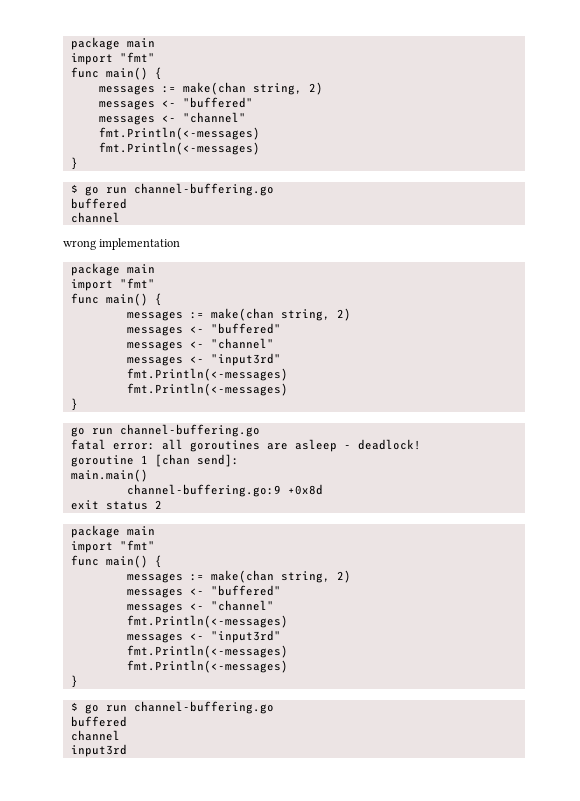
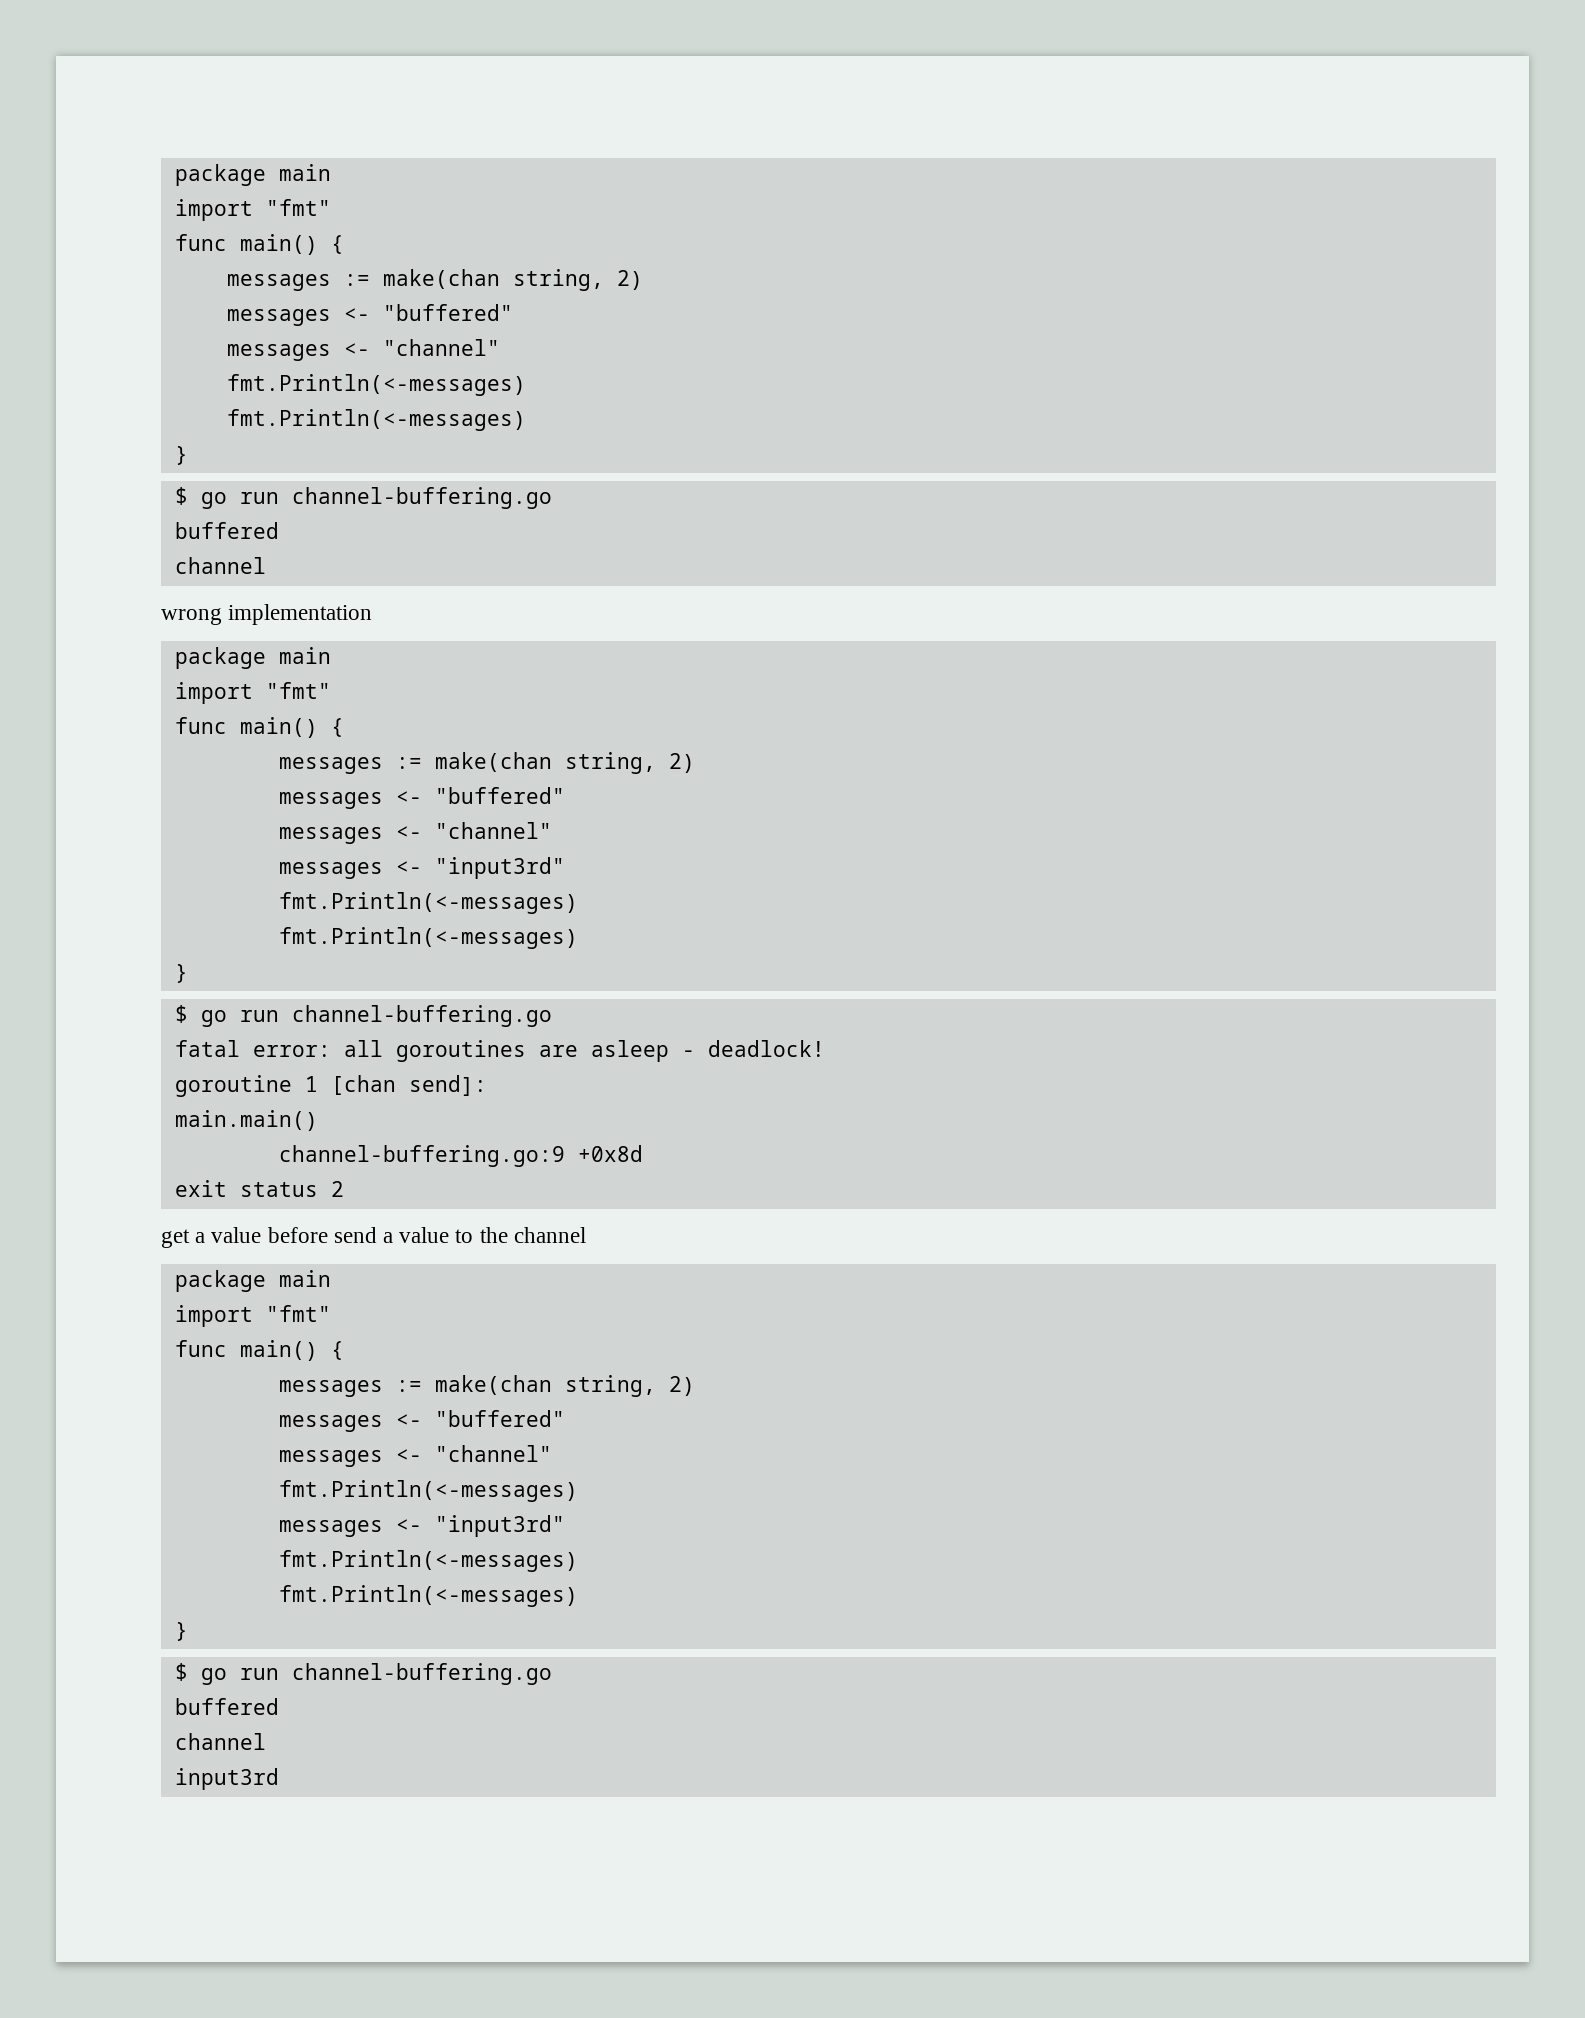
(78, 404) none -> [174,1005,188,1023] $
(162, 504) none -> [161,1227,586,1248] // get a value before send a value to the channel

